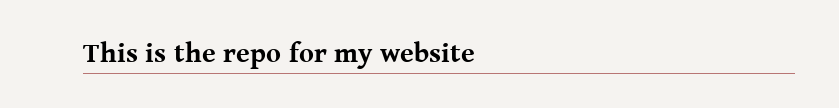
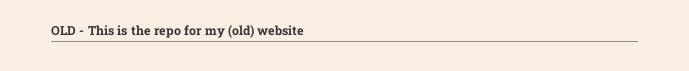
(83, 51) none -> [51,26,85,36] OLD -
(374, 59) none -> [228,25,254,38] (old)

